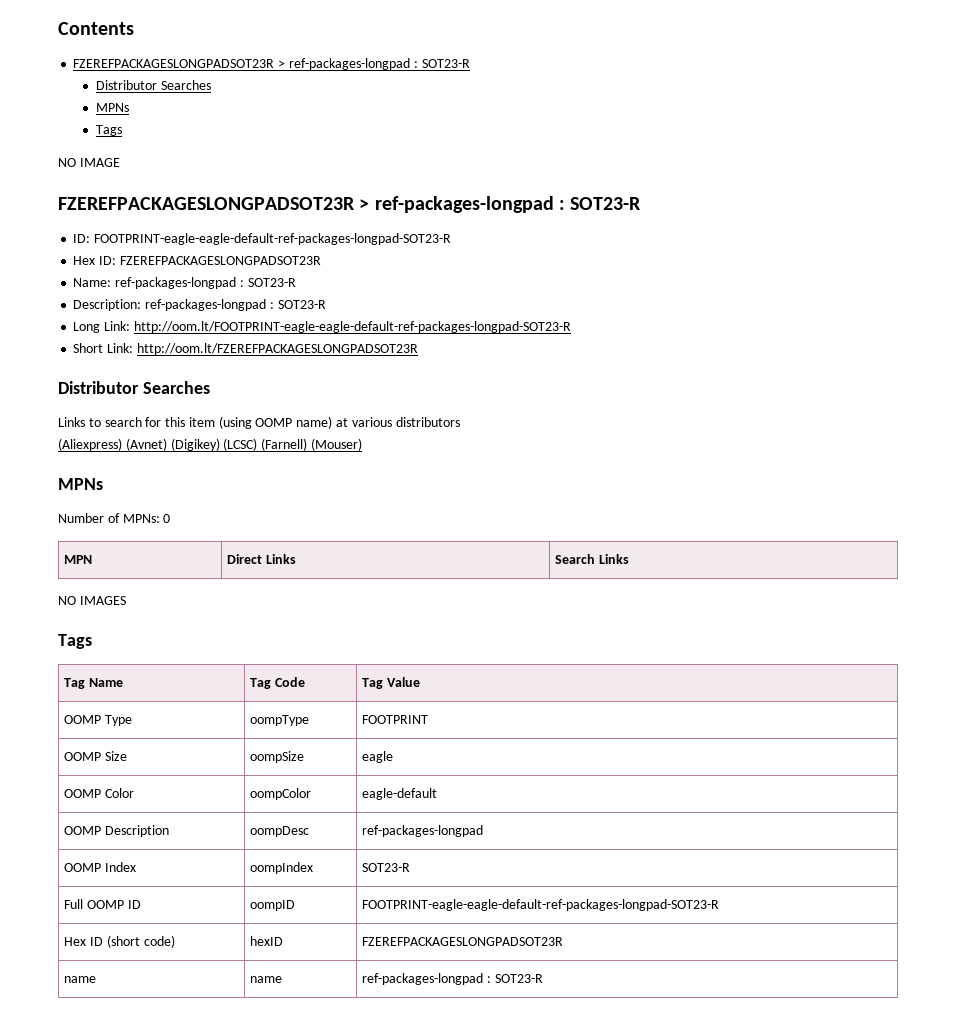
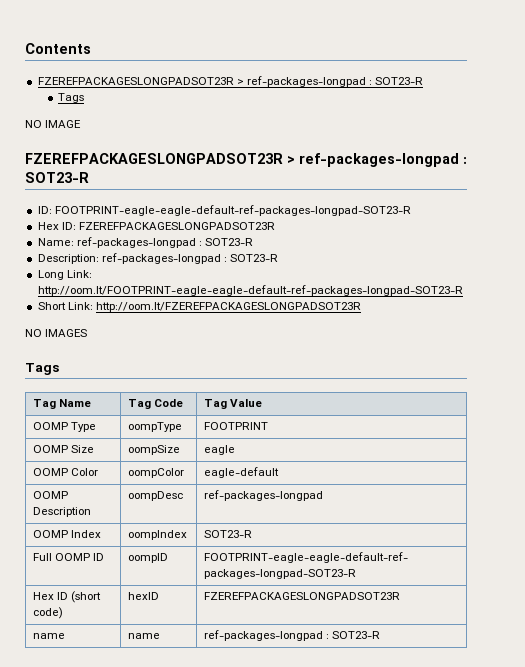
[95,80,211,90] [95,103,129,112] // Distributor Searches // MPNs -> (424, 81) none
[58,381,210,394] [58,416,460,429] [58,438,362,451] [58,478,103,490] [58,513,171,523] [64,555,93,564] [227,554,297,564] [555,554,630,564] // Distributor Searches // Links to search for this item (using OOMP name) at various distributors // (Aliexpress) (Avnet) (Digikey) (LCSC) (Farnell) (Mouser) // MPNs // Number of MPNs: 0 // MPN | Direct Links | Search Links -> (361, 307) none

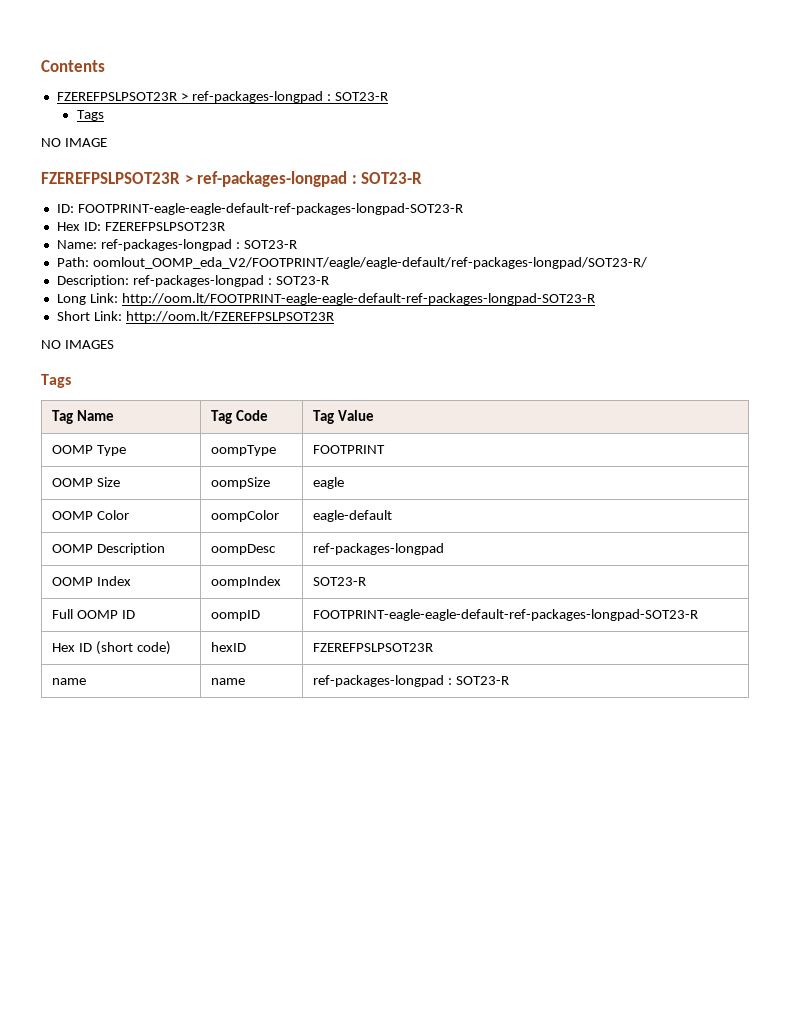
[37,77,234,85] FZEREFPACKAGESLONGPADSOT23R -> [56,92,177,101] FZEREFPSLPSOT23R
[25,153,283,164] FZEREFPACKAGESLONGPADSOT23R -> [41,172,180,184] FZEREFPSLPSOT23R
[78,222,275,230] FZEREFPACKAGESLONGPADSOT23R -> [104,222,225,231] FZEREFPSLPSOT23R
(253, 242) none -> [56,257,647,269] // Path: oomlout_OOMP_eda_V2/FOOTPRINT/eagle/eagle-default/ref-packages-longpad/SOT23-R/
[95,302,361,312] http://oom.lt/FZEREFPACKAGESLONGPADSOT23R -> [125,311,334,323] http://oom.lt/FZEREFPSLPSOT23R
[203,592,400,600] FZEREFPACKAGESLONGPADSOT23R -> [313,643,434,652] FZEREFPSLPSOT23R

